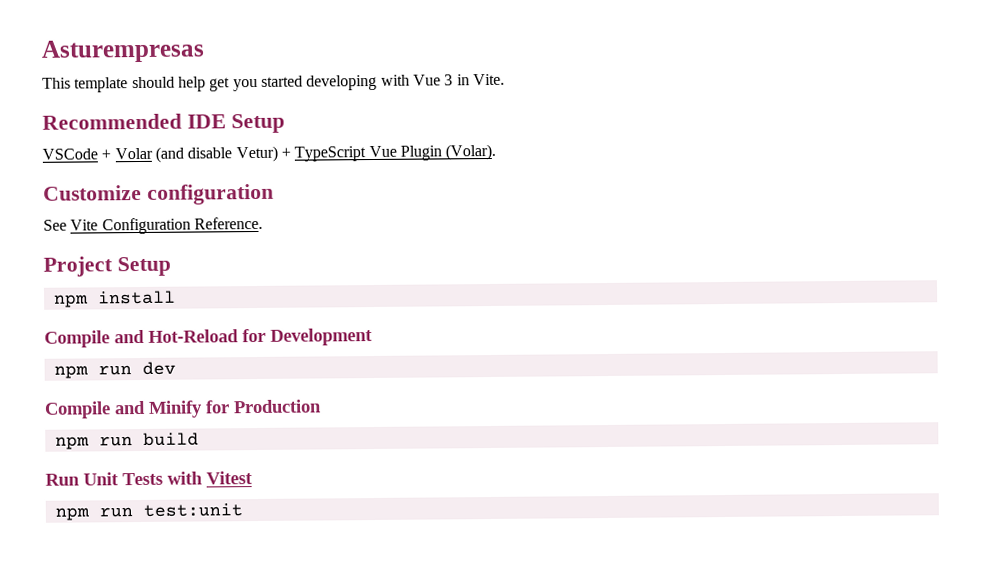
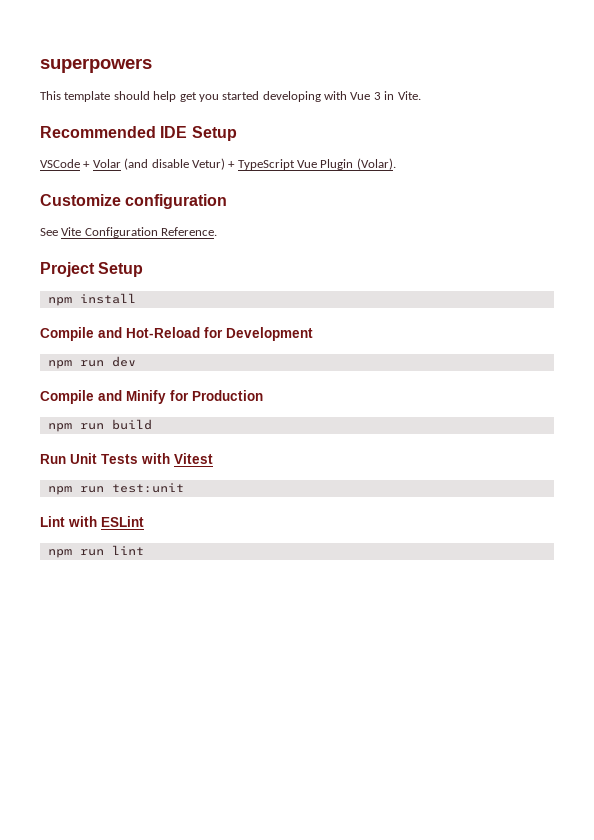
[41,39,205,63] Asturempresas -> [40,58,152,73] superpowers
(243, 510) none -> [40,516,144,527] [47,545,144,558] // Lint with ESLint // npm run lint

